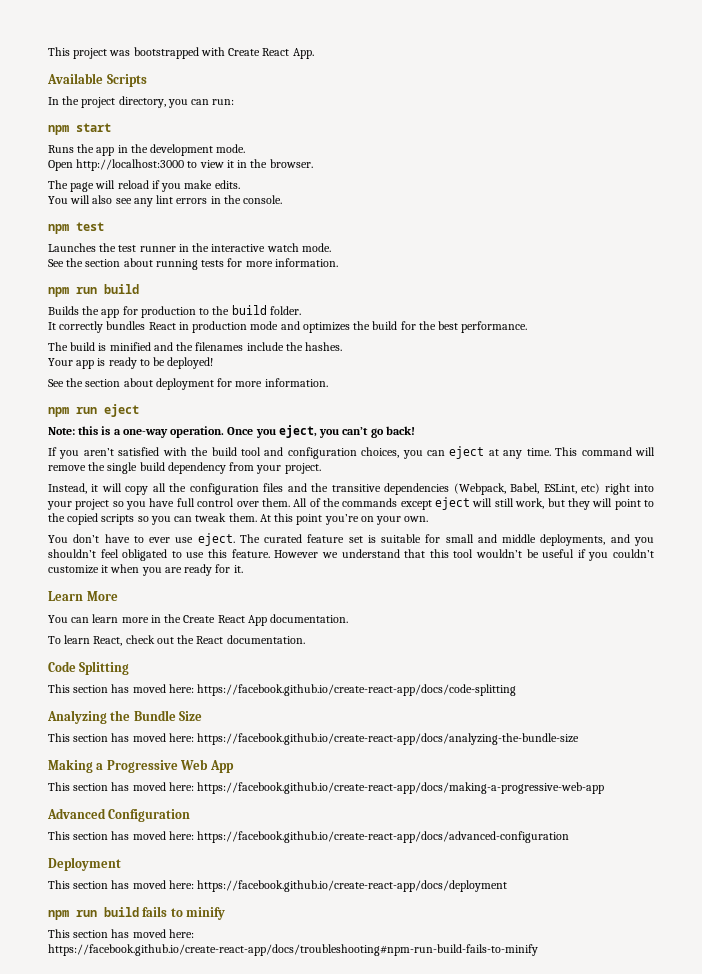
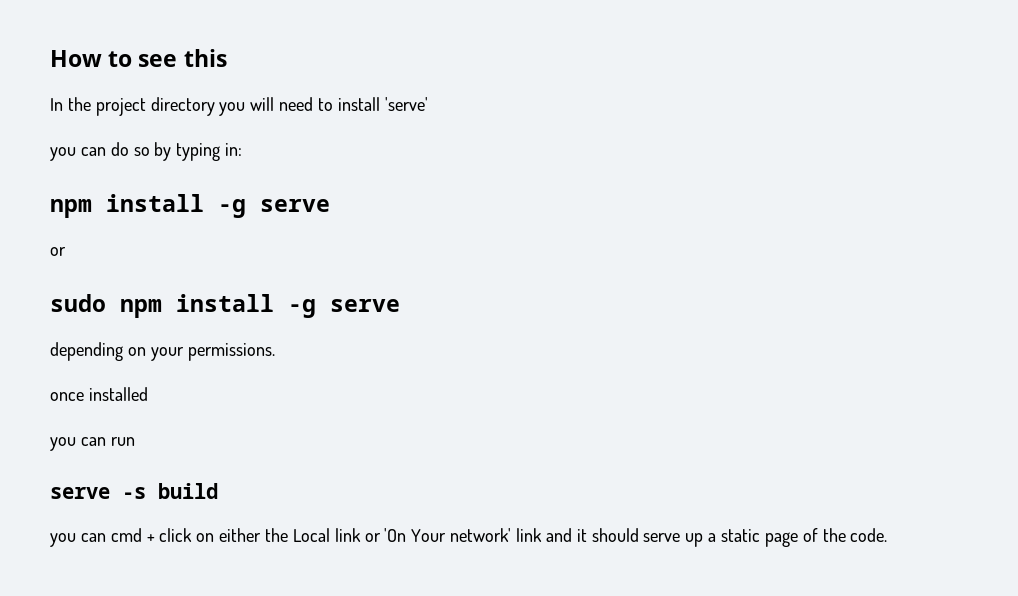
[48,47,314,59] [47,73,147,87] [48,96,235,108] [48,123,111,135] [48,144,246,156] [48,159,313,171] [48,180,240,192] [48,195,283,207] [48,222,104,234] [48,243,331,252] [48,258,338,270] [48,284,139,297] [48,305,301,318] [48,321,528,333] [48,342,343,351] [48,357,214,369] [48,378,328,390] [48,404,139,417] [48,425,415,438] [48,446,655,459] [48,462,321,474] [48,483,655,495] [47,497,655,510] [48,513,429,525] [48,533,654,546] [48,549,654,561] [48,564,243,576] [48,591,118,601] [48,614,349,626] [48,635,305,646] [48,661,130,675] [48,684,517,696] [47,710,203,724] [48,733,580,745] [48,759,234,773] [48,782,605,794] [47,808,191,822] [48,831,570,843] [48,857,121,871] [48,880,508,892] [48,906,226,920] [48,929,194,938] [48,944,538,956] This project was bootstrapped with Create React App. // Available Scripts // In the project directory, you can run: // npm start // Runs the app in the development mode. // Open http://localhost:3000 to view it in the browser. // The page will reload if you make edits. // You will also see any lint errors in the console. // npm test // Launches the test runner in the interactive watch mode. // See the section about running tests for more information. // npm run build // Builds the app for production to the build folder. // It correctly bundles React in production mode and optimizes the build for the best performance. // The build is minified and the filenames include the hashes. // Your app is ready to be deployed! // See the section about deployment for more information. // npm run eject // Note: this is a one-way operation. Once you eject, you can’t go back! // If you aren’t satisfied with the build tool and configuration choices, you can eject at any time. This command will remove the single build dependency from your project. // Instead, it will copy all the configuration files and the transitive dependencies (Webpack, Babel, ESLint, etc) right into your project so you have full control over them. All of the commands except eject will still work, but they will point to the copied scripts so you can tweak them. At this point you’re on your own. // You don’t have to ever use eject. The curated feature set is suitable for small and middle deployments, and you shouldn’t feel obligated to use this feature. However we understand that this tool wouldn’t be useful if you couldn’t customize it when you are ready for it. // Learn More // You can learn more in the Create React App documentation. // To learn React, check out the React documentation. // Code Splitting // This section has moved here: https://facebook.github.io/create-react-app/docs/code-splitting // Analyzing the Bundle Size // This section has moved here: https://facebook.github.io/create-react-app/docs/analyzing-the-bundle-size // Making a Progressive Web App // This section has moved here: https://facebook.github.io/create-react-app/docs/making-a-progressive-web-app // Advanced Configuration // This section has moved here: https://facebook.github.io/create-react-app/docs/advanced-configuration // Deployment // This section has moved here: https://facebook.github.io/create-react-app/docs/deployment // npm run build fails to minify // This section has moved here: https://facebook.github.io/create-react-app/docs/troubleshooting#npm-run-build-fails-to-minify -> [50,49,227,67] [50,97,428,116] [50,142,243,161] [50,194,330,218] [50,247,66,256] [50,294,400,318] [50,342,275,361] [50,387,148,401] [50,437,135,451] [50,483,218,499] [50,528,888,547] How to see this // In the project directory you will need to install 'serve' // you can do so by typing in: // npm install -g serve // or // sudo npm install -g serve // depending on your permissions. // once installed // you can run // serve -s build // you can cmd + click on either the Local link or 'On Your network' link and it should serve up a static page of the code.

